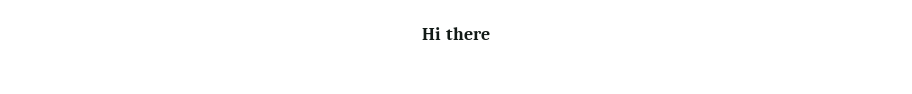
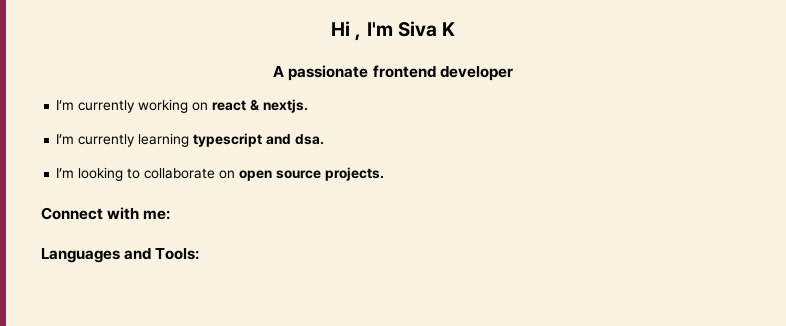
[445,27,490,40] there -> [355,21,456,41] [273,65,513,81] [56,99,309,113] [56,133,325,147] [56,167,385,181] [41,207,171,220] [41,248,200,263] , I'm Siva K // A passionate frontend developer // I’m currently working on react & nextjs. // I’m currently learning typescript and dsa. // I’m looking to collaborate on open source projects. // Connect with me: // Languages and Tools:

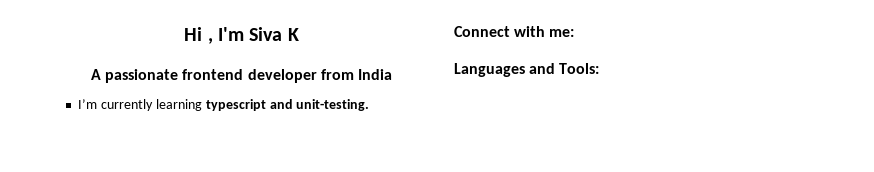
[56,99,309,113] // I’m currently working on react & nextjs. -> [320,69,392,80] from India
[295,134,325,145] [56,167,385,181] dsa. // I’m looking to collaborate on open source projects. -> [296,99,370,111] unit-testing.

